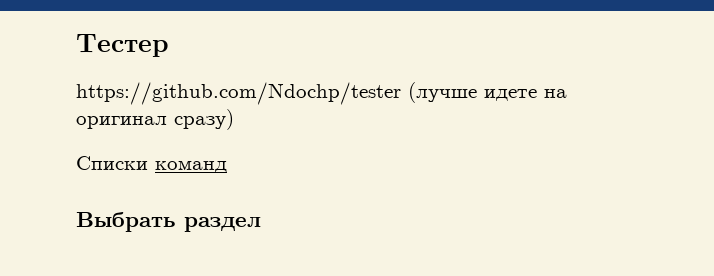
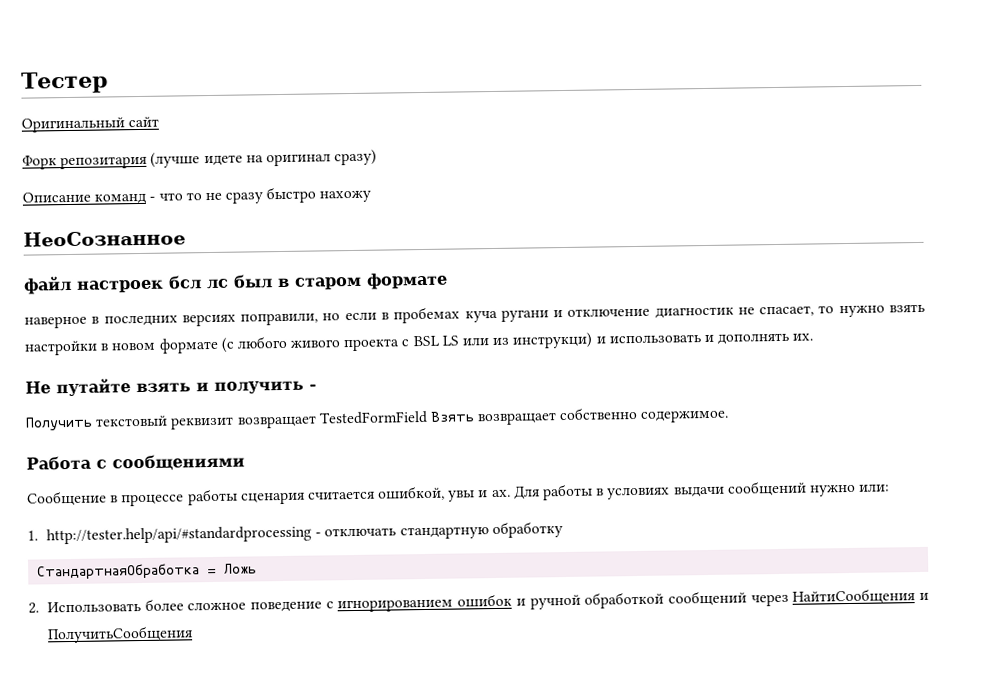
[76,82,401,105] https://github.com/Ndochp/tester -> [21,116,160,133] [22,155,148,170] Оригинальный сайт // Форк репозитария
[76,156,148,170] Списки -> [22,191,91,203] Описание
[76,212,261,232] // Выбрать раздел -> [149,186,372,204] [23,230,186,248] [23,271,448,295] [24,303,926,329] [24,332,814,356] [25,378,317,397] [25,406,730,431] [26,453,245,472] [27,480,891,507] [27,521,563,545] [37,563,258,580] [28,588,930,614] [47,625,194,644] - что то не сразу быстро нахожу // НеоСознанное // файл настроек бсл лс был в старом формате // наверное в последних версиях поправили, но если в пробемах куча ругани и отключение диагностик не спасает, то нужно взять настройки в новом формате (с любого живого проекта с BSL LS или из инструкци) и использовать и дополнять их. // Не путайте взять и получить - // Получить текстовый реквизит возвращает TestedFormField Взять возвращает собственно содержимое. // Работа с сообщениями // Сообщение в процессе работы сценария считается ошибкой, увы и ах. Для работы в условиях выдачи сообщений нужно или: // 1. http://tester.help/api/#standardprocessing - отключать стандартную обработку // СтандартнаяОбработка = Ложь // 2. Использовать более сложное поведение с игнорированием ошибок и ручной обработкой сообщений через НайтиСообщения и ПолучитьСообщения

